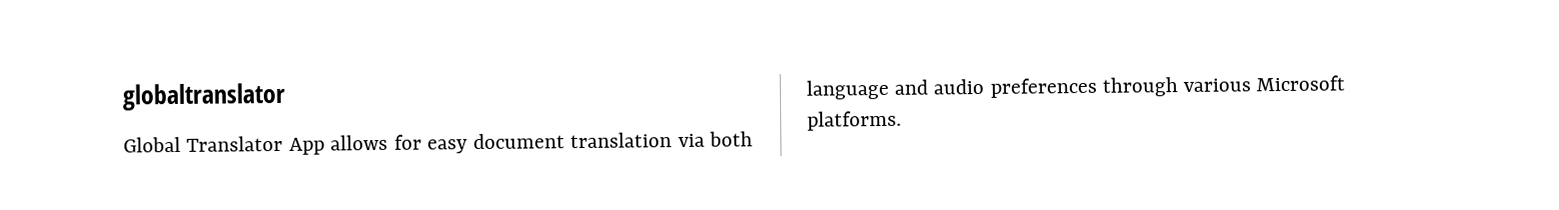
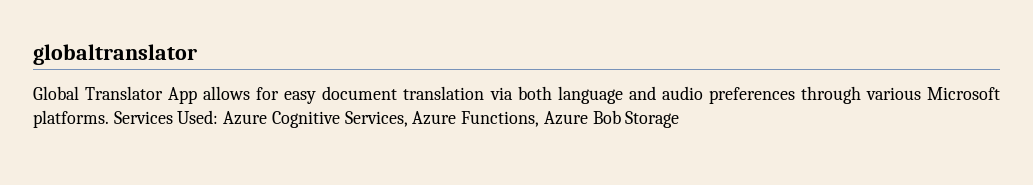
(902, 120) none -> [113,110,680,128] Services Used: Azure Cognitive Services, Azure Functions, Azure Bob Storage

